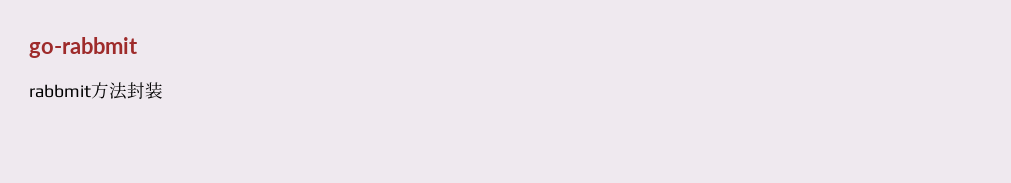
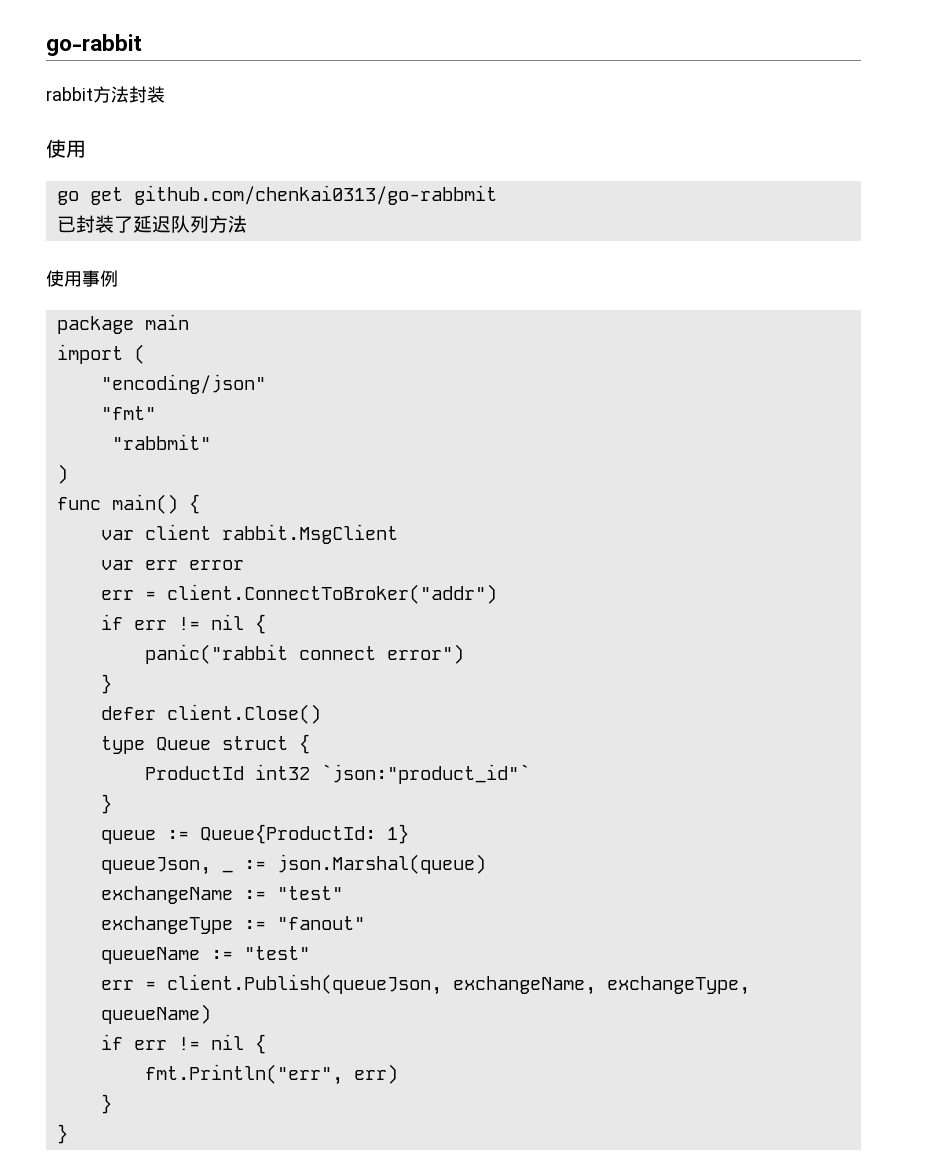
[29,37,138,58] [29,84,91,98] go-rabbmit // rabbmit -> [46,34,142,56] [46,87,93,101] go-rabbit // rabbit
(163, 90) none -> [46,139,86,158] [56,185,497,205] [56,215,247,233] [46,270,118,287] [56,314,189,334] [56,344,145,364] [100,374,266,394] [100,406,156,420] [111,434,211,450] [56,464,68,484] [56,494,200,514] [100,524,398,544] [100,560,244,570] [100,584,497,604] [100,614,266,634] [144,644,464,664] [100,674,112,694] [100,704,321,724] [100,734,310,754] [144,764,530,784] [100,794,112,814] [100,824,409,844] [100,857,233,875] [243,854,486,874] [100,886,343,904] [100,916,365,934] [100,946,310,964] [100,974,750,995] [100,1004,211,1024] [100,1034,266,1054] [144,1064,398,1085] [100,1094,112,1114] [56,1124,68,1144] // 使用 // go get github.com/chenkai0313/go-rabbmit // 已封装了延迟队列方法 // 使用事例 // package main // import ( // "encoding/json" // "fmt" // "rabbmit" // ) // func main() { // var client rabbit.MsgClient // var err error // err = client.ConnectToBroker("addr") // if err != nil { // panic("rabbit connect error") // } // defer client.Close() // type Queue struct { // ProductId int32 `json:"product_id"` // } // queue := Queue{ProductId: 1} // queueJson, _ := json.Marshal(queue) // exchangeName := "test" // exchangeType := "fanout" // queueName := "test" // err = client.Publish(queueJson, exchangeName, exchangeType, queueName) // if err != nil { // fmt.Println("err", err) // } // }

